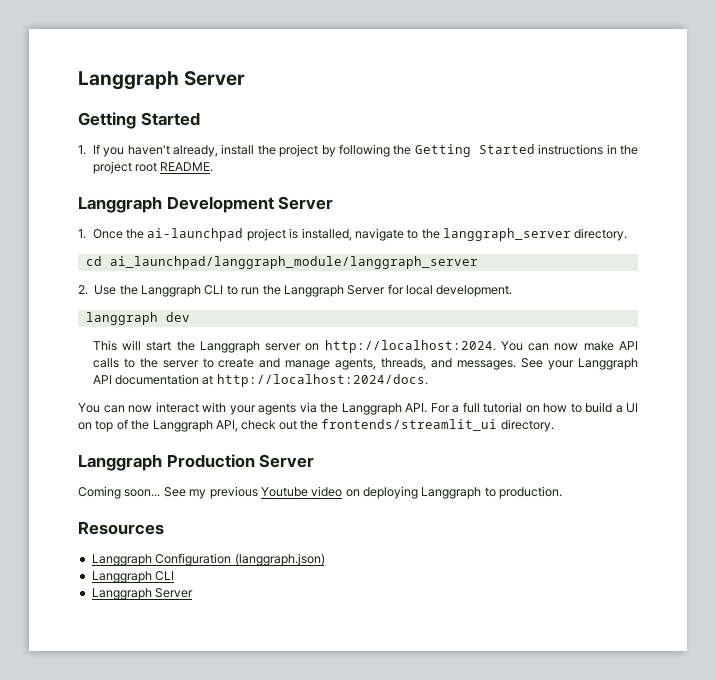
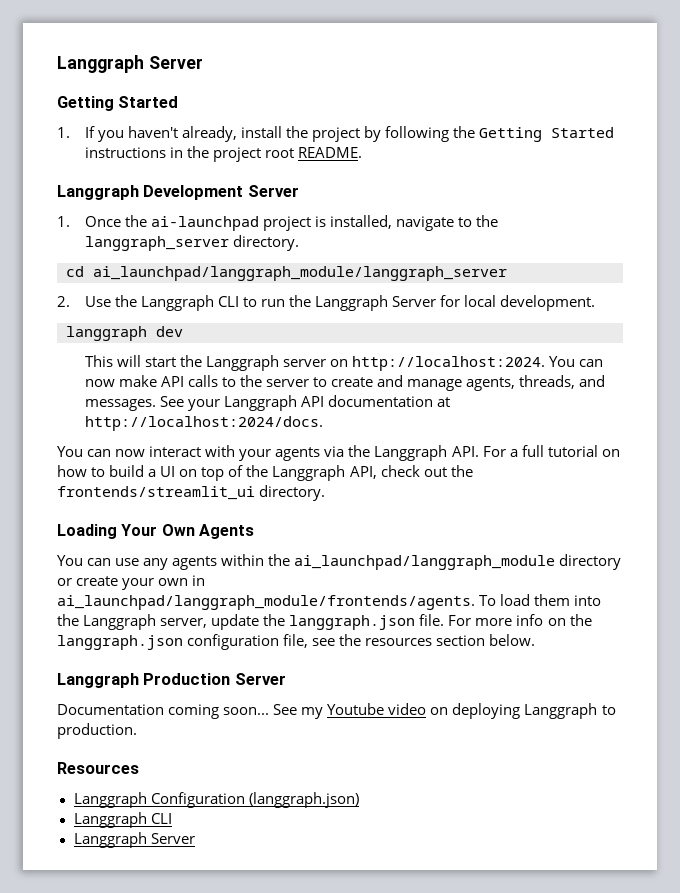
(554, 425) none -> [57,524,254,539] [57,554,622,570] [57,575,206,590] [57,594,602,610] [57,614,592,630] [57,634,536,650] // Loading Your Own Agents // You can use any agents within the ai_launchpad/langgraph_module directory or create your own in ai_launchpad/langgraph_module/frontends/agents. To load them into the Langgraph server, update the langgraph.json file. For more info on the langgraph.json configuration file, see the resources section below.
[78,486,121,499] Coming -> [57,704,220,719] Documentation coming
[209,486,258,499] previous -> (324, 713) none

